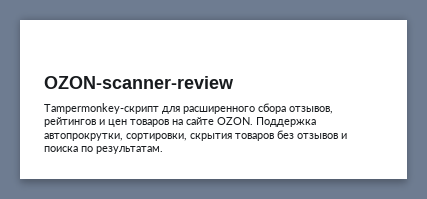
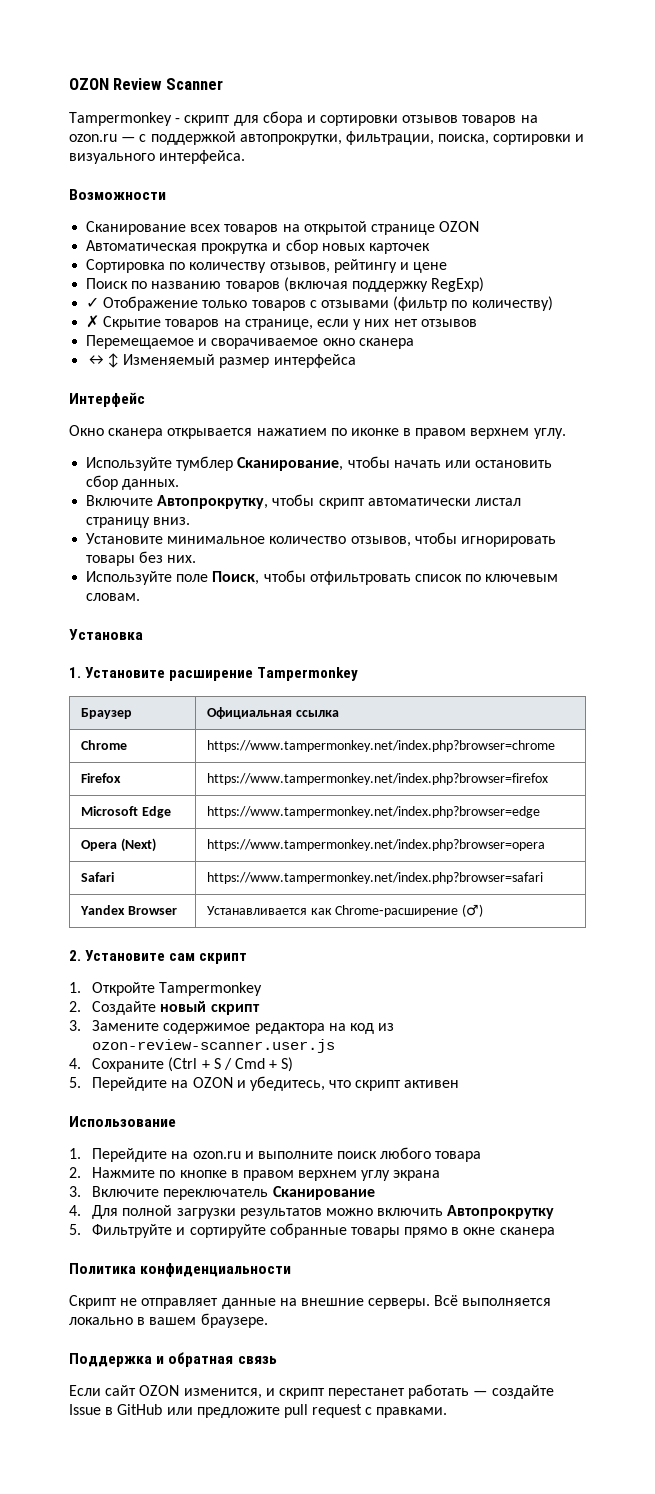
[44,76,234,89] [44,103,333,114] [44,117,316,127] [44,130,347,141] [44,146,163,154] OZON-scanner-review // Tampermonkey-скрипт для расширенного сбора отзывов, рейтингов и цен товаров на сайте OZON. Поддержка автопрокрутки, сортировки, скрытия товаров без отзывов и поиска по результатам. -> [69,78,223,90] [69,111,538,126] [69,131,585,145] [69,150,246,164] [69,189,166,200] [86,221,480,235] [86,239,430,254] [86,259,448,273] [86,277,485,292] [86,296,553,311] [86,315,477,330] [86,335,414,349] [86,353,356,368] [69,392,145,407] [69,425,566,439] [86,456,553,471] [86,475,180,490] [86,494,521,509] [86,517,191,528] [86,532,556,547] [86,551,197,566] [86,570,559,585] [86,593,141,601] [69,629,143,640] [69,667,359,681] [80,708,132,719] [206,707,339,719] [80,740,127,750] [206,740,555,752] [80,773,121,783] [206,773,548,785] [80,806,171,818] [206,806,540,818] [80,838,156,852] [206,839,545,851] [80,872,114,882] [206,872,543,884] [79,905,177,915] [206,904,484,917] [69,950,248,964] [69,982,263,996] [69,1001,260,1015] [69,1020,395,1034] [92,1039,336,1053] [69,1057,294,1072] [69,1076,460,1091] [69,1116,176,1127] [69,1147,482,1162] [69,1167,441,1181] [69,1186,375,1200] [69,1205,555,1219] [69,1223,555,1238] [69,1263,292,1277] [69,1295,552,1309] [69,1313,268,1328] [69,1352,277,1367] [69,1384,554,1399] [69,1404,448,1418] OZON Review Scanner // Tampermonkey - скрипт для сбора и сортировки отзывов товаров на ozon.ru — с поддержкой автопрокрутки, фильтрации, поиска, сортировки и визуального интерфейса. // Возможности // Сканирование всех товаров на открытой странице OZON // Автоматическая прокрутка и сбор новых карточек // Сортировка по количеству отзывов, рейтингу и цене // Поиск по названию товаров (включая поддержку RegExp) // ✓ Отображение только товаров с отзывами (фильтр по количеству) // ✗ Скрытие товаров на странице, если у них нет отзывов // Перемещаемое и сворачиваемое окно сканера // ↔↕ Изменяемый размер интерфейса // Интерфейс // Окно сканера открывается нажатием по иконке в правом верхнем углу. // Используйте тумблер Сканирование, чтобы начать или остановить сбор данных. // Включите Автопрокрутку, чтобы скрипт автоматически листал страницу вниз. // Установите минимальное количество отзывов, чтобы игнорировать товары без них. // Используйте поле Поиск, чтобы отфильтровать список по ключевым словам. // Установка // 1. Установите расширение Tampermonkey // Браузер | Официальная ссылка // Chrome | https://www.tampermonkey.net/index.php?browser=chrome // Firefox | https://www.tampermonkey.net/index.php?browser=firefox // Microsoft Edge | https://www.tampermonkey.net/index.php?browser=edge // Opera (Next) | https://www.tampermonkey.net/index.php?browser=opera // Safari | https://www.tampermonkey.net/index.php?browser=safari // Yandex Browser | Устанавливается как Chrome‑расширение (♂) // 2. Установите сам скрипт // 1. Откройте Tampermonkey // 2. Создайте новый скрипт // 3. Замените содержимое редактора на код из ozon-review-scanner.user.js // 4. Сохраните (Ctrl + S / Cmd + S) // 5. Перейдите на OZON и убедитесь, что скрипт активен // Использование // 1. Перейдите на ozon.ru и выполните поиск любого товара // 2. Нажмите по кнопке в правом верхнем углу экрана // 3. Включите переключатель Сканирование // 4. Для полной загрузки результатов можно включить Автопрокрутку // 5. Фильтруйте и сортируйте собранные товары прямо в окне сканера // Политика конфиденциальности // Скрипт не отправляет данные на внешние серверы. Всё выполняется локально в вашем браузере. // Поддержка и обратная связь // Если сайт OZON изменится, и скрипт перестанет работать — создайте Issue в GitHub или предложите pull request с правками.

